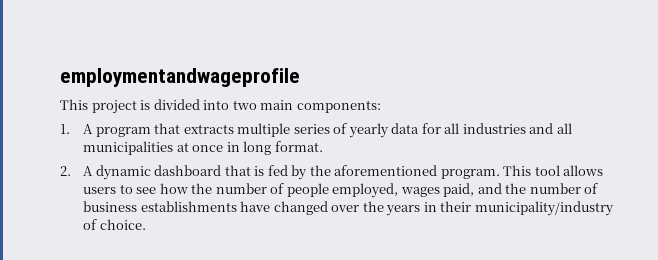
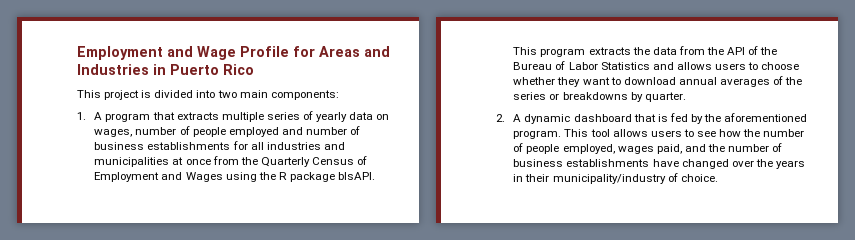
[60,68,300,87] employmentandwageprofile -> [77,46,390,60] [77,64,254,75] Employment and Wage Profile for Areas and Industries in Puerto Rico
(420, 128) none -> [376,114,390,120] [94,126,361,137] [94,142,231,150] on wages, number of people employed and number of business establishments
[556,123,572,134] all -> (345, 146) none
[226,141,323,155] in long format. -> [212,156,368,167] [94,172,376,182] [513,46,778,57] [513,61,800,70] [513,76,803,87] [513,92,686,102] from the Quarterly Census of Employment and Wages using the R package blsAPI. This program extracts the data from the API of the Bureau of Labor Statistics and allows users to choose whether they want to download annual averages of the series or breakdowns by quarter.

